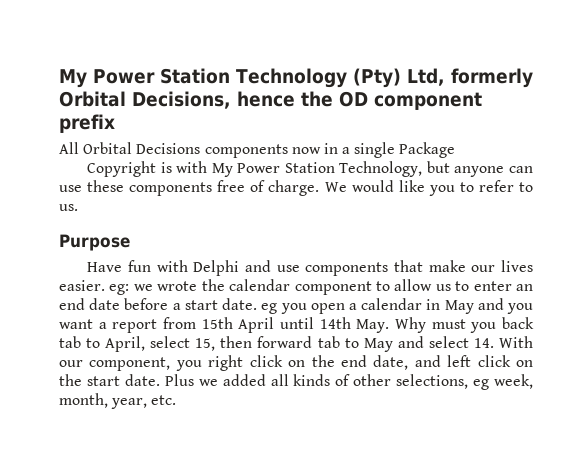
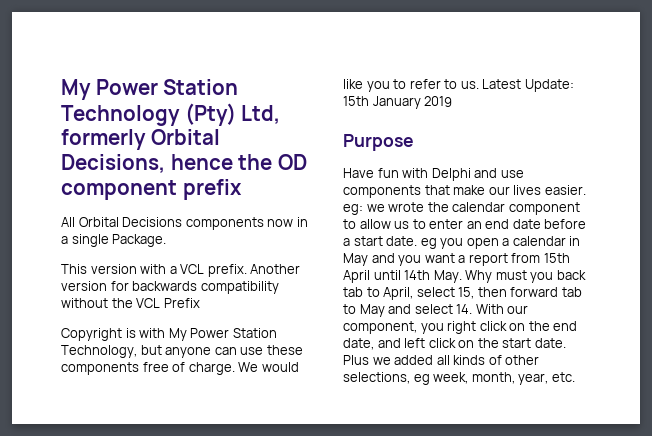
[399,142,456,158] Package -> [112,234,167,247] [61,264,301,277] [61,281,279,294] [61,298,200,308] Package. // This version with a VCL prefix. Another version for backwards compatibility without the VCL Prefix
(78, 207) none -> [482,79,574,92] [343,96,453,109] Latest Update: 15th January 2019

